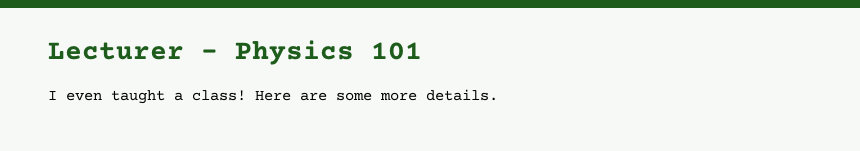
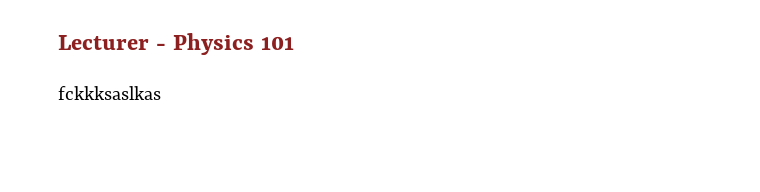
[48,89,498,104] I even taught a class! Here are some more details. -> [58,86,161,100] fckkksaslkas

